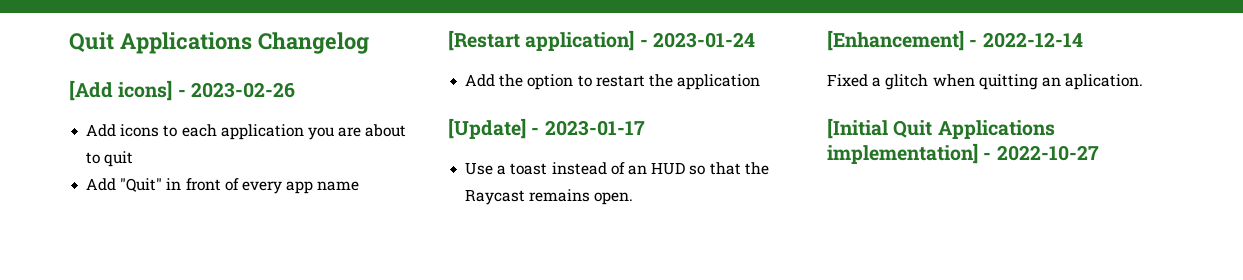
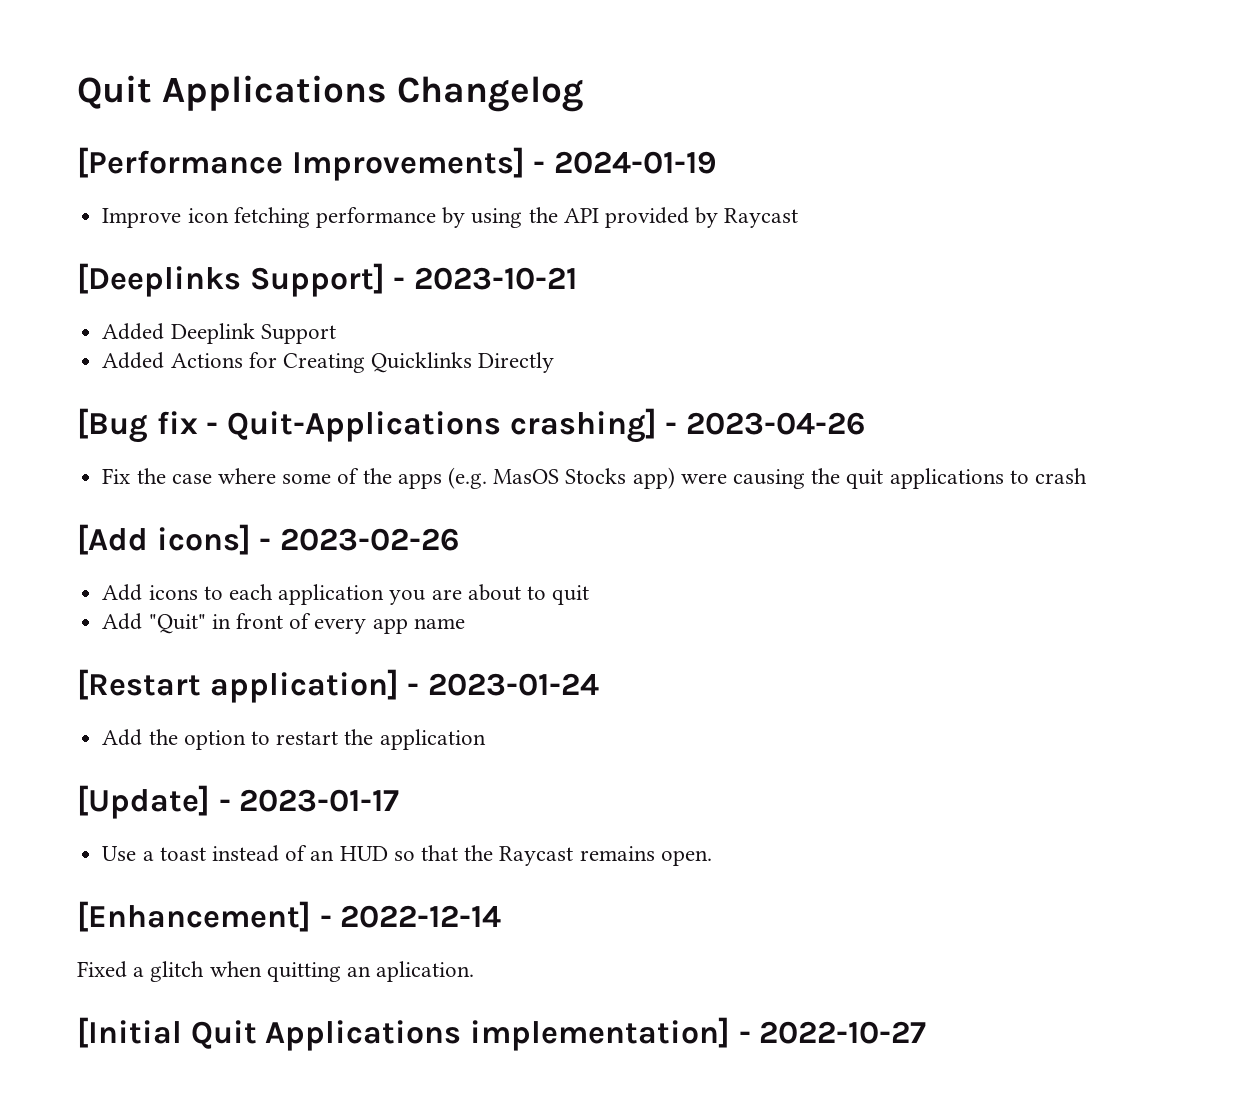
(369, 43) none -> [77,147,717,181] [102,207,799,228] [77,263,577,297] [102,323,336,344] [102,352,555,373] [77,408,865,443] [102,467,1088,489] // [Performance Improvements] - 2024-01-19 // Improve icon fetching performance by using the API provided by Raycast // [Deeplinks Support] - 2023-10-21 // Added Deeplink Support // Added Actions for Creating Quicklinks Directly // [Bug fix - Quit-Applications crashing] - 2023-04-26 // Fix the case where some of the apps (e.g. MasOS Stocks app) were causing the quit applications to crash

